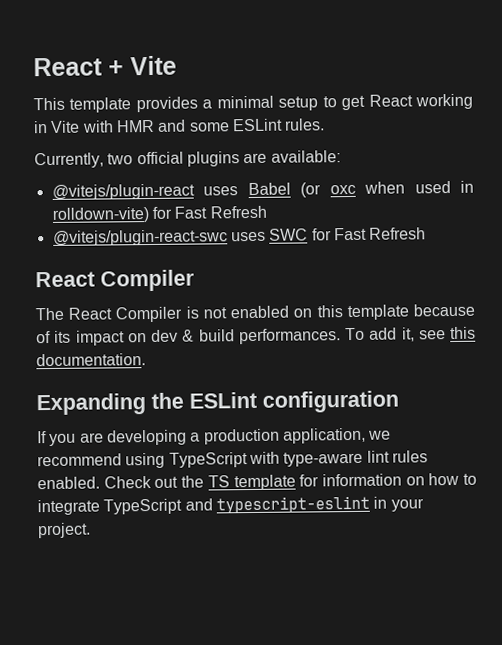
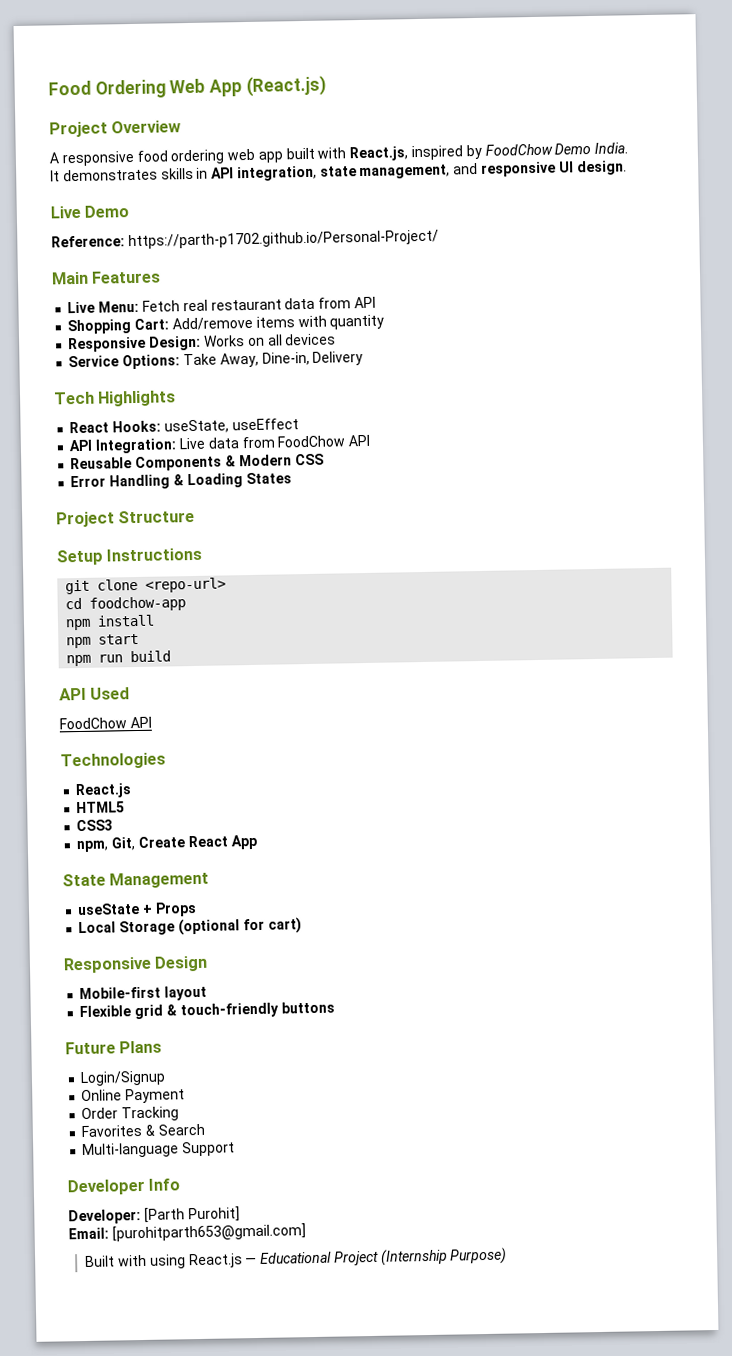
[33,55,177,77] [33,93,474,113] [33,118,326,134] [34,150,341,169] [51,180,474,200] [51,205,267,223] [52,227,427,246] [35,269,195,292] [35,303,476,323] [36,326,476,346] [36,353,146,367] [36,390,399,416] [37,427,392,447] [37,450,428,469] [37,472,477,491] [37,495,424,516] [37,522,91,539] React + Vite // This template provides a minimal setup to get React working in Vite with HMR and some ESLint rules. // Currently, two official plugins are available: // @vitejs/plugin-react uses Babel (or oxc when used in rolldown-vite) for Fast Refresh // @vitejs/plugin-react-swc uses SWC for Fast Refresh // React Compiler // The React Compiler is not enabled on this template because of its impact on dev & build performances. To add it, see this documentation. // Expanding the ESLint configuration // If you are developing a production application, we recommend using TypeScript with type-aware lint rules enabled. Check out the TS template for information on how to integrate TypeScript and typescript-eslint in your project. -> [48,75,326,99] [49,120,182,138] [49,142,629,167] [50,160,627,182] [50,205,130,219] [51,229,439,250] [51,270,162,285] [67,296,376,314] [67,314,385,335] [68,333,337,353] [68,350,364,370] [53,390,177,407] [69,418,299,434] [69,434,371,454] [70,453,324,471] [70,472,292,490] [56,509,196,528] [56,547,203,566] [65,577,227,595] [65,596,187,612] [65,614,156,631] [66,633,140,649] [66,650,172,667] [59,687,131,701] [59,716,152,730] [60,752,166,770] [75,783,133,799] [76,801,126,814] [76,819,114,832] [76,834,257,853] [62,871,210,889] [77,902,197,917] [78,917,302,936] [63,955,209,974] [79,985,208,1001] [79,1001,335,1020] [65,1040,163,1055] [80,1070,167,1087] [81,1088,186,1104] [81,1106,180,1122] [81,1123,205,1138] [82,1141,236,1159] [67,1178,181,1196] [68,1206,240,1225] [68,1223,306,1242] [85,1247,508,1269] Food Ordering Web App (React.js) // Project Overview // A responsive food ordering web app built with React.js, inspired by FoodChow Demo India. // It demonstrates skills in API integration, state management, and responsive UI design. // Live Demo // Reference: https://parth-p1702.github.io/Personal-Project/ // Main Features // Live Menu: Fetch real restaurant data from API // Shopping Cart: Add/remove items with quantity // Responsive Design: Works on all devices // Service Options: Take Away, Dine-in, Delivery // Tech Highlights // React Hooks: useState, useEffect // API Integration: Live data from FoodChow API // Reusable Components & Modern CSS // Error Handling & Loading States // Project Structure // Setup Instructions // git clone <repo-url> // cd foodchow-app // npm install // npm start // npm run build // API Used // FoodChow API // Technologies // React.js // HTML5 // CSS3 // npm, Git, Create React App // State Management // useState + Props // Local Storage (optional for cart) // Responsive Design // Mobile-first layout // Flexible grid & touch-friendly buttons // Future Plans // Login/Signup // Online Payment // Order Tracking // Favorites & Search // Multi-language Support // Developer Info // Developer: [Parth Purohit] // Email: [purohitparth653@gmail.com] // Built with using React.js — Educational Project (Internship Purpose)

